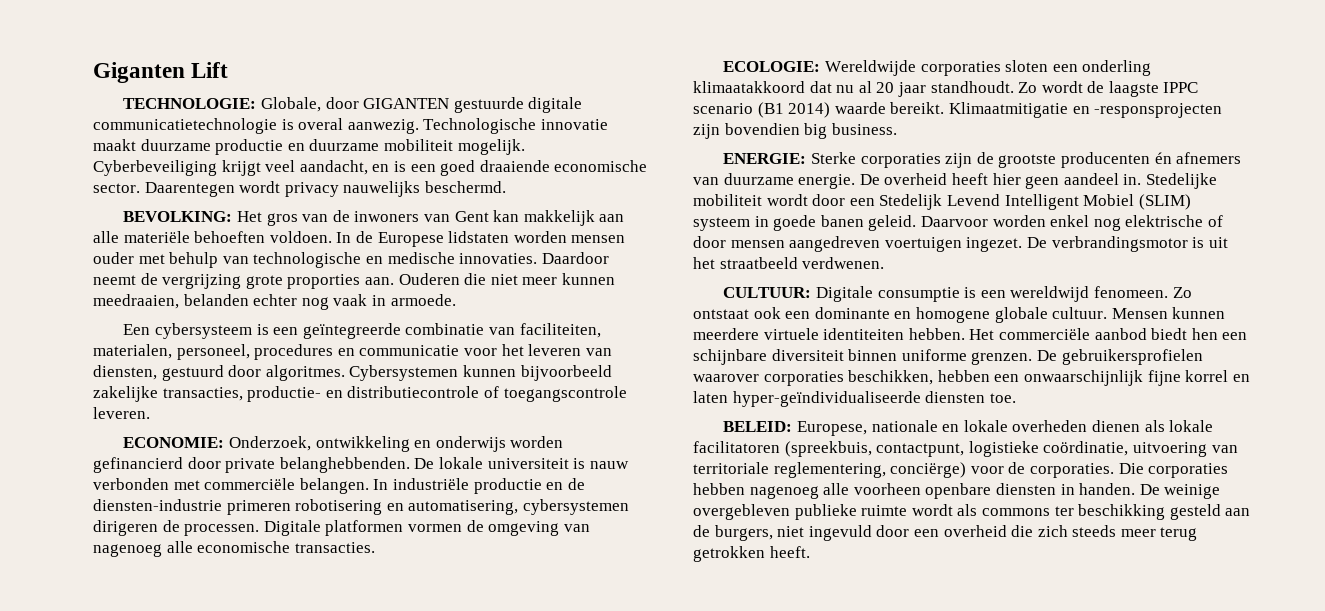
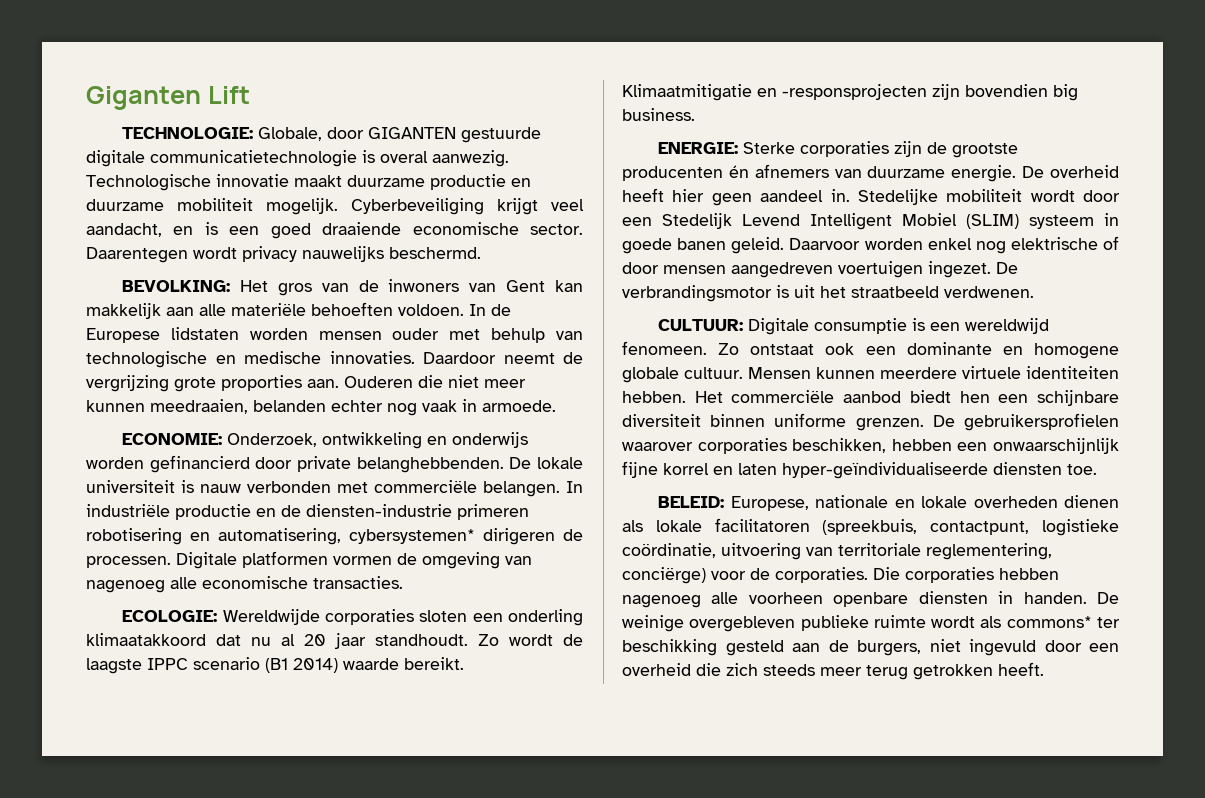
[123,323,601,339] [93,344,612,360] [93,365,612,381] [93,386,627,402] [93,407,150,419] // Een cybersysteem is een geïntegreerde combinatie van faciliteiten, materialen, personeel, procedures en communicatie voor het leveren van diensten, gestuurd door algoritmes. Cybersystemen kunnen bijvoorbeeld zakelijke transacties, productie- en distributiecontrole of toegangscontrole leveren. -> (556, 406) none
[522,499,629,515] cybersystemen -> [349,529,475,544] cybersystemen*
[981,508,1050,516] commons -> [1006,616,1092,628] commons*

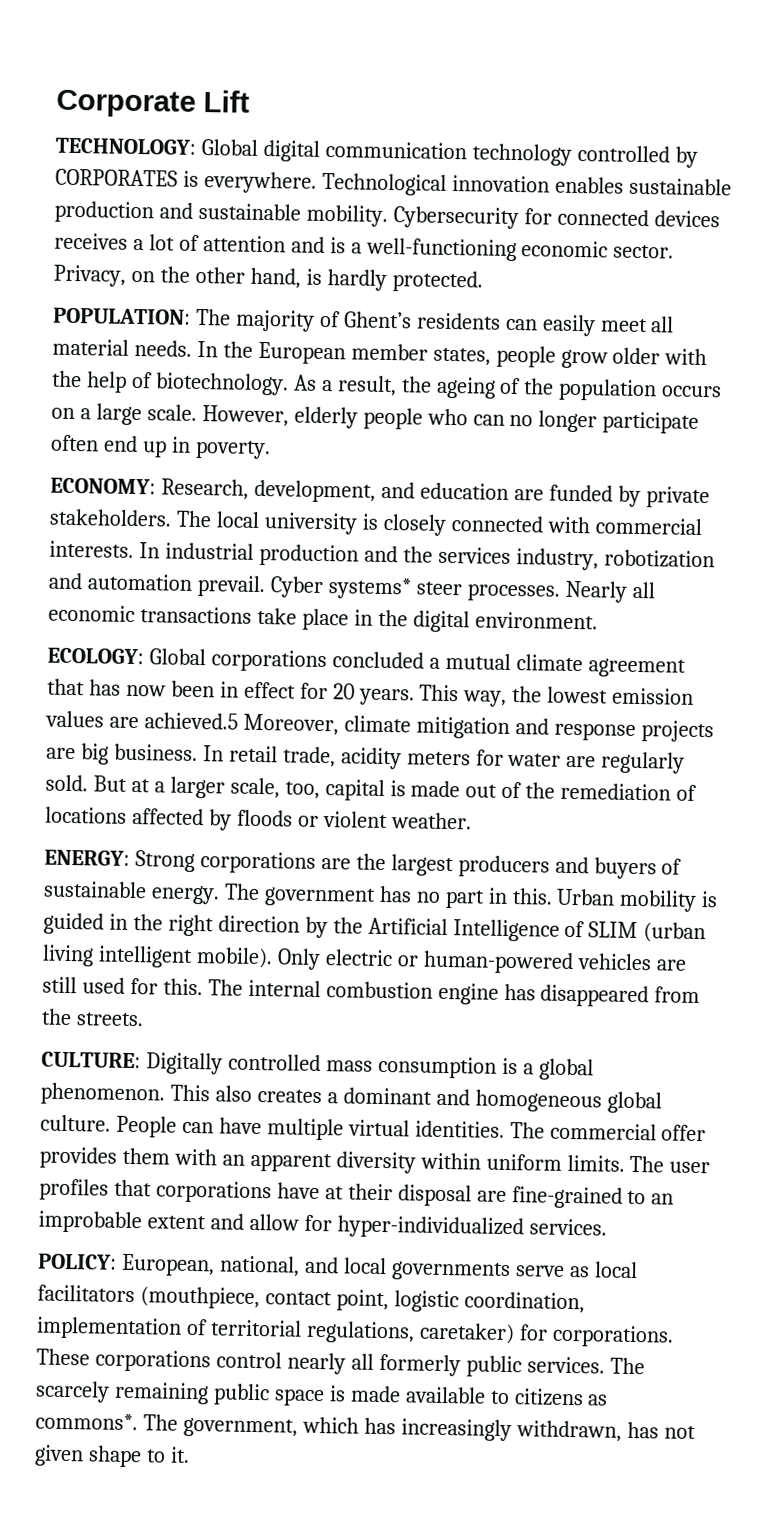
[86,86,201,110] Giganten -> [56,89,196,118] Corporate
[122,127,542,143] [86,150,509,167] [86,174,531,191] [86,198,584,215] [86,222,583,239] [86,246,481,263] [122,279,584,296] [86,302,511,319] [86,327,583,343] [86,351,583,368] [86,375,526,392] [86,399,556,416] [122,432,529,449] [86,455,583,473] [86,480,583,497] [86,504,529,520] [86,528,583,545] [86,551,532,569] [86,576,403,593] [122,609,583,626] [86,633,583,649] [86,657,464,674] [622,84,1078,101] [622,108,695,121] [658,141,1019,158] [622,164,1119,182] [622,188,1120,206] [622,213,1119,230] [622,236,1119,254] [622,261,1018,278] [622,285,1034,302] [658,318,1050,335] [622,341,1119,359] [622,366,1119,383] [622,390,1119,406] [622,413,1119,431] [622,438,1119,454] [622,461,1097,479] [658,495,1119,511] [622,518,1119,536] [622,543,1052,560] [622,567,1059,584] [622,591,1119,608] [622,615,1120,632] [622,639,1119,656] [622,662,1044,680] TECHNOLOGIE: Globale, door GIGANTEN gestuurde digitale communicatietechnologie is overal aanwezig. Technologische innovatie maakt duurzame productie en duurzame mobiliteit mogelijk. Cyberbeveiliging krijgt veel aandacht, en is een goed draaiende economische sector. Daarentegen wordt privacy nauwelijks beschermd. // BEVOLKING: Het gros van de inwoners van Gent kan makkelijk aan alle materiële behoeften voldoen. In de Europese lidstaten worden mensen ouder met behulp van technologische en medische innovaties. Daardoor neemt de vergrijzing grote proporties aan. Ouderen die niet meer kunnen meedraaien, belanden echter nog vaak in armoede. // ECONOMIE: Onderzoek, ontwikkeling en onderwijs worden gefinancierd door private belanghebbenden. De lokale universiteit is nauw verbonden met commerciële belangen. In industriële productie en de diensten-industrie primeren robotisering en automatisering, cybersystemen* dirigeren de processen. Digitale platformen vormen de omgeving van nagenoeg alle economische transacties. // ECOLOGIE: Wereldwijde corporaties sloten een onderling klimaatakkoord dat nu al 20 jaar standhoudt. Zo wordt de laagste IPPC scenario (B1 2014) waarde bereikt. Klimaatmitigatie en -responsprojecten zijn bovendien big business. // ENERGIE: Sterke corporaties zijn de grootste producenten én afnemers van duurzame energie. De overheid heeft hier geen aandeel in. Stedelijke mobiliteit wordt door een Stedelijk Levend Intelligent Mobiel (SLIM) systeem in goede banen geleid. Daarvoor worden enkel nog elektrische of door mensen aangedreven voertuigen ingezet. De verbrandingsmotor is uit het straatbeeld verdwenen. // CULTUUR: Digitale consumptie is een wereldwijd fenomeen. Zo ontstaat ook een dominante en homogene globale cultuur. Mensen kunnen meerdere virtuele identiteiten hebben. Het commerciële aanbod biedt hen een schijnbare diversiteit binnen uniforme grenzen. De gebruikersprofielen waarover corporaties beschikken, hebben een onwaarschijnlijk fijne korrel en laten hyper-geïndividualiseerde diensten toe. // BELEID: Europese, nationale en lokale overheden dienen als lokale facilitatoren (spreekbuis, contactpunt, logistieke coördinatie, uitvoering van territoriale reglementering, conciërge) voor de corporaties. Die corporaties hebben nagenoeg alle voorheen openbare diensten in handen. De weinige overgebleven publieke ruimte wordt als commons* ter beschikking gesteld aan de burgers, niet ingevuld door een overheid die zich steeds meer terug getrokken heeft. -> [55,137,698,168] [55,168,732,196] [54,200,720,230] [54,232,675,262] [53,264,483,293] [53,307,675,337] [52,338,708,369] [52,370,723,402] [51,403,700,434] [51,434,271,460] [50,477,710,509] [49,508,703,536] [49,540,715,571] [48,572,655,603] [48,604,598,633] [47,647,686,678] [47,678,695,707] [45,710,714,743] [46,743,686,774] [45,774,698,802] [45,806,472,831] [44,849,683,880] [43,880,719,912] [43,912,707,944] [42,944,686,975] [42,976,701,1008] [41,1008,144,1027] [41,1051,594,1081] [40,1082,662,1114] [40,1114,707,1142] [39,1146,711,1174] [39,1178,675,1209] [38,1210,607,1240] [38,1253,638,1282] [37,1284,585,1314] [36,1316,674,1348] [36,1348,645,1378] [35,1380,609,1407] [35,1412,696,1442] [34,1444,190,1468] TECHNOLOGY: Global digital communication technology controlled by CORPORATES is everywhere. Technological innovation enables sustainable production and sustainable mobility. Cybersecurity for connected devices receives a lot of attention and is a well-functioning economic sector. Privacy, on the other hand, is hardly protected. // POPULATION: The majority of Ghent’s residents can easily meet all material needs. In the European member states, people grow older with the help of biotechnology. As a result, the ageing of the population occurs on a large scale. However, elderly people who can no longer participate often end up in poverty. // ECONOMY: Research, development, and education are funded by private stakeholders. The local university is closely connected with commercial interests. In industrial production and the services industry, robotization and automation prevail. Cyber systems* steer processes. Nearly all economic transactions take place in the digital environment. // ECOLOGY: Global corporations concluded a mutual climate agreement that has now been in effect for 20 years. This way, the lowest emission values are achieved.5 Moreover, climate mitigation and response projects are big business. In retail trade, acidity meters for water are regularly sold. But at a larger scale, too, capital is made out of the remediation of locations affected by floods or violent weather. // ENERGY: Strong corporations are the largest producers and buyers of sustainable energy. The government has no part in this. Urban mobility is guided in the right direction by the Artificial Intelligence of SLIM (urban living intelligent mobile). Only electric or human-powered vehicles are still used for this. The internal combustion engine has disappeared from the streets. // CULTURE: Digitally controlled mass consumption is a global phenomenon. This also creates a dominant and homogeneous global culture. People can have multiple virtual identities. The commercial offer provides them with an apparent diversity within uniform limits. The user profiles that corporations have at their disposal are fine-grained to an improbable extent and allow for hyper-individualized services. // POLICY: European, national, and local governments serve as local facilitators (mouthpiece, contact point, logistic coordination, implementation of territorial regulations, caretaker) for corporations. These corporations control nearly all formerly public services. The scarcely remaining public space is made available to citizens as commons*. The government, which has increasingly withdrawn, has not given shape to it.

